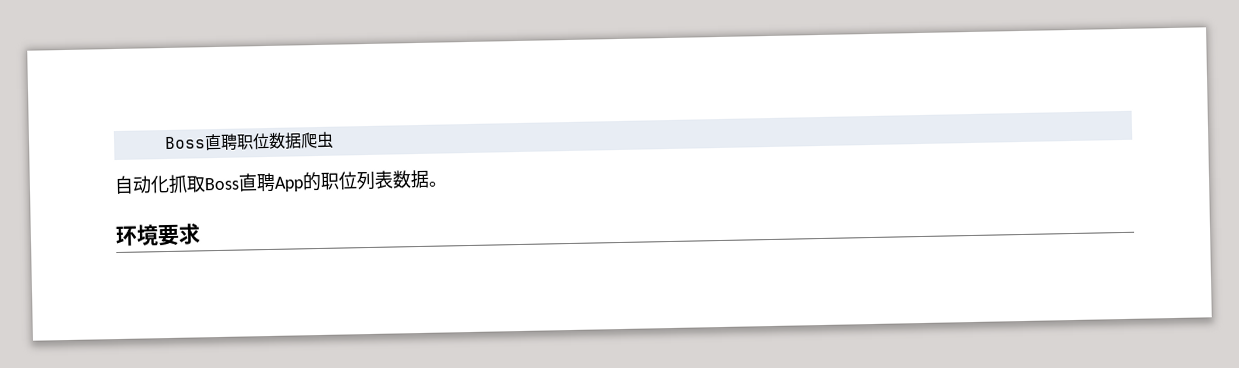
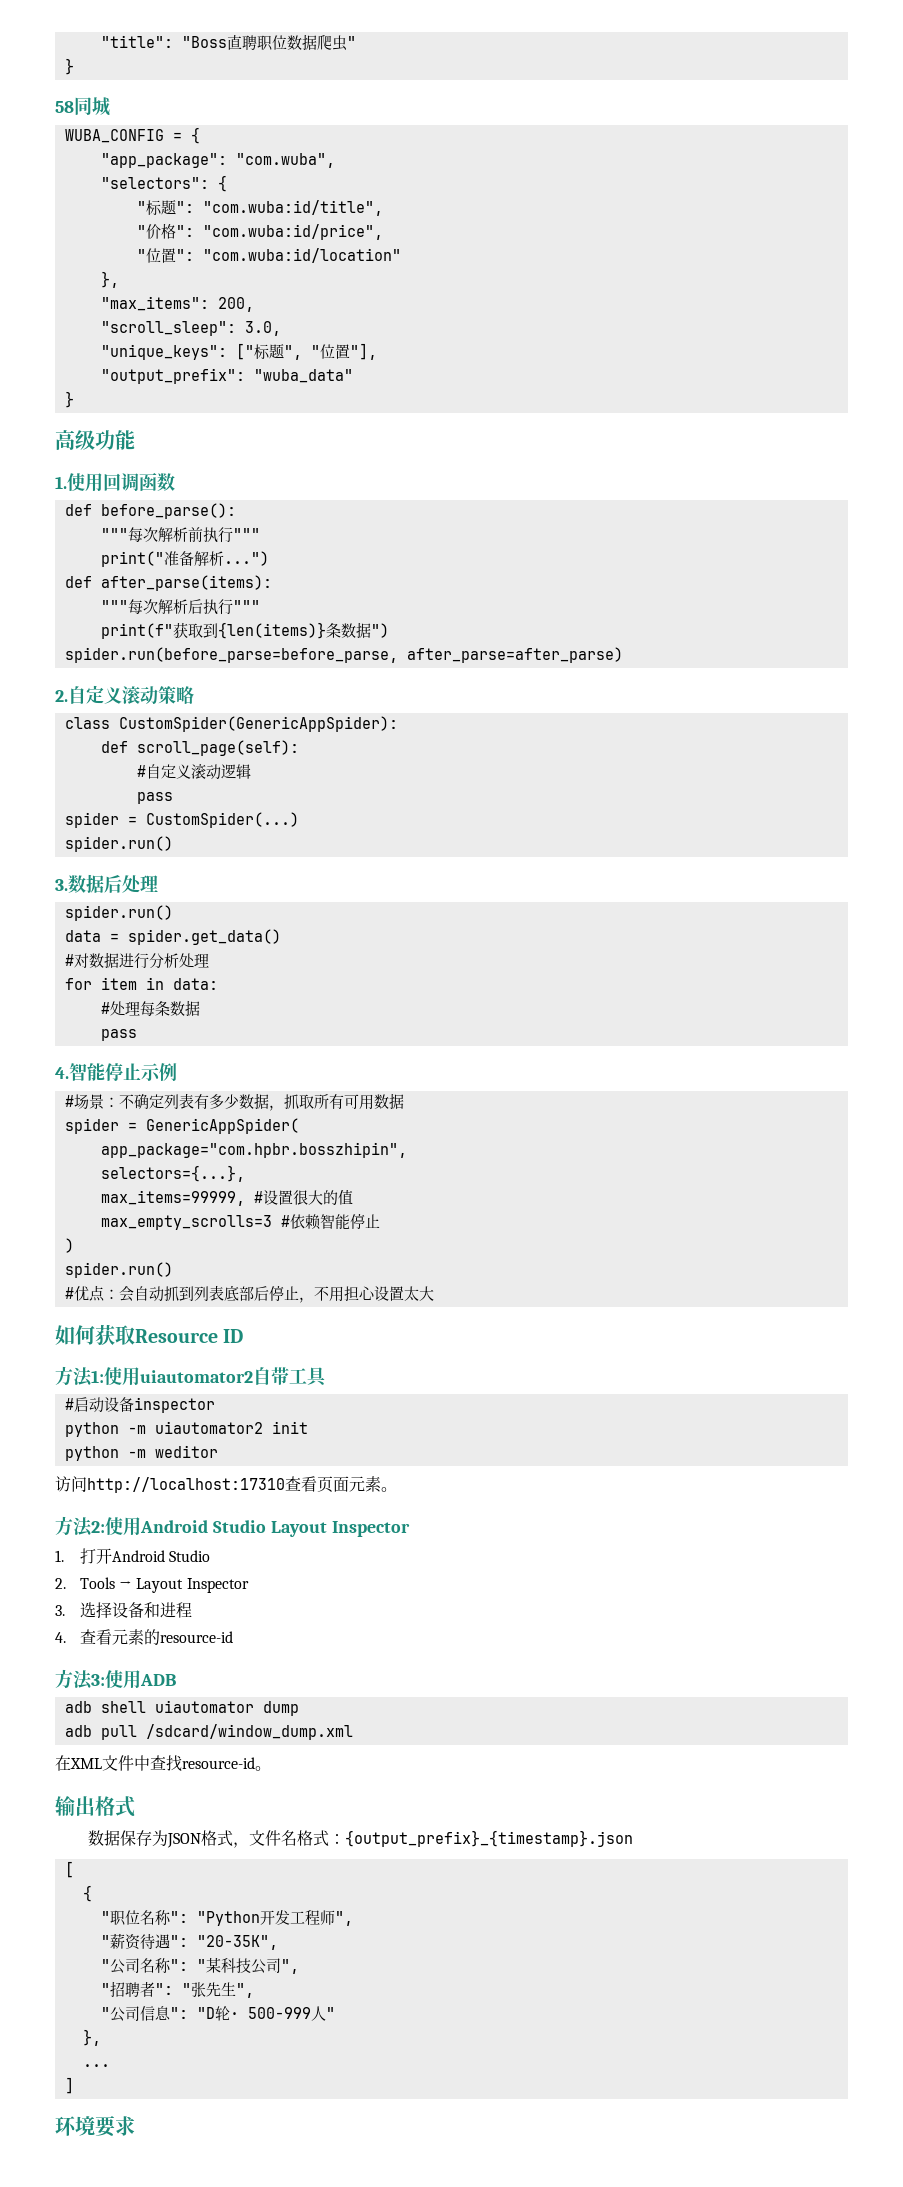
[163,136,206,150] Boss -> [100,35,227,48] "title": "Boss
[114,169,448,195] // 自动化抓取Boss直聘App的职位列表数据。 -> [346,36,356,48] [64,58,74,75] [55,97,110,116] [64,127,200,144] [100,153,335,168] [100,175,227,192] [136,200,383,216] [136,223,383,240] [136,248,401,263] [100,271,119,288] [100,296,254,312] [100,321,281,336] [100,343,377,360] [100,368,353,384] [64,391,74,408] [55,430,135,450] [55,472,175,492] [64,503,236,519] [100,527,260,543] [100,551,269,567] [64,575,272,591] [100,599,260,615] [100,622,389,639] [64,647,623,663] [55,685,194,704] [64,716,398,732] [100,740,299,756] [136,763,251,780] [136,792,173,804] [64,812,299,828] [64,836,173,852] [55,874,158,893] [64,905,173,921] [64,929,281,945] [64,952,209,969] [64,977,218,990] [100,1000,200,1017] [100,1029,137,1041] [55,1063,177,1081] [64,1093,404,1111] [64,1118,299,1134] [100,1142,407,1158] [100,1165,245,1182] [100,1189,353,1206] [100,1213,380,1230] [64,1238,74,1253] [64,1262,173,1278] [64,1285,434,1303] [55,1324,244,1345] [55,1366,328,1387] [64,1397,215,1413] [64,1421,308,1437] [64,1445,218,1461] [55,1476,397,1493] [55,1516,410,1537] [55,1548,210,1564] [55,1577,249,1593] [55,1602,192,1618] [55,1629,233,1645] [55,1669,176,1690] [64,1700,299,1716] [64,1724,353,1740] [55,1755,271,1772] [55,1795,135,1817] [88,1830,634,1848] [64,1861,74,1878] [82,1885,92,1902] [100,1910,353,1926] [100,1933,278,1950] [100,1957,299,1974] [100,1981,254,1998] [100,2006,335,2022] [82,2029,101,2046] [82,2064,110,2067] [64,2077,74,2094] " // } // 58同城 // WUBA_CONFIG = { // "app_package": "com.wuba", // "selectors": { // "标题": "com.wuba:id/title", // "价格": "com.wuba:id/price", // "位置": "com.wuba:id/location" // }, // "max_items": 200, // "scroll_sleep": 3.0, // "unique_keys": ["标题", "位置"], // "output_prefix": "wuba_data" // } // 高级功能 // 1.使用回调函数 // def before_parse(): // """每次解析前执行""" // print("准备解析...") // def after_parse(items): // """每次解析后执行""" // print(f"获取到{len(items)}条数据") // spider.run(before_parse=before_parse, after_parse=after_parse) // 2.自定义滚动策略 // class CustomSpider(GenericAppSpider): // def scroll_page(self): // #自定义滚动逻辑 // pass // spider = CustomSpider(...) // spider.run() // 3.数据后处理 // spider.run() // data = spider.get_data() // #对数据进行分析处理 // for item in data: // #处理每条数据 // pass // 4.智能停止示例 // #场景：不确定列表有多少数据，抓取所有可用数据 // spider = GenericAppSpider( // app_package="com.hpbr.bosszhipin", // selectors={...}, // max_items=99999, #设置很大的值 // max_empty_scrolls=3 #依赖智能停止 // ) // spider.run() // #优点：会自动抓到列表底部后停止，不用担心设置太大 // 如何获取Resource ID // 方法1:使用uiautomator2自带工具 // #启动设备inspector // python -m uiautomator2 init // python -m weditor // 访问http://localhost:17310查看页面元素。 // 方法2:使用Android Studio Layout Inspector // 1.打开Android Studio // 2. Tools → Layout Inspector // 3.选择设备和进程 // 4.查看元素的resource-id // 方法3:使用ADB // adb shell uiautomator dump // adb pull /sdcard/window_dump.xml // 在XML文件中查找resource-id。 // 输出格式 // 数据保存为JSON格式，文件名格式：{output_prefix}_{timestamp}.json // [ // { // "职位名称": "Python开发工程师", // "薪资待遇": "20-35K", // "公司名称": "某科技公司", // "招聘者": "张先生", // "公司信息": "D轮· 500-999人" // }, // ... // ]

